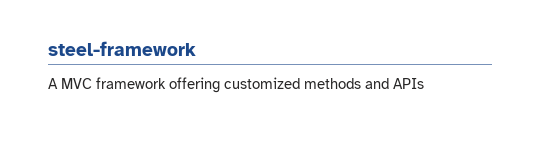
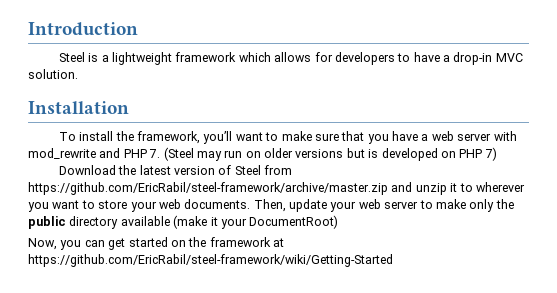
[48,41,196,56] [48,77,424,93] steel-framework // A MVC framework offering customized methods and APIs -> [28,22,138,36] [58,52,523,65] [28,69,78,79] [28,101,129,114] [58,131,517,144] [28,147,497,161] [58,165,293,175] [28,182,525,195] [28,199,514,212] [28,215,339,229] [28,237,284,250] [28,254,393,267] Introduction // Steel is a lightweight framework which allows for developers to have a drop-in MVC solution. // Installation // To install the framework, you’ll want to make sure that you have a web server with mod_rewrite and PHP 7. (Steel may run on older versions but is developed on PHP 7) // Download the latest version of Steel from https://github.com/EricRabil/steel-framework/archive/master.zip and unzip it to wherever you want to store your web documents. Then, update your web server to make only the public directory available (make it your DocumentRoot) // Now, you can get started on the framework at https://github.com/EricRabil/steel-framework/wiki/Getting-Started

